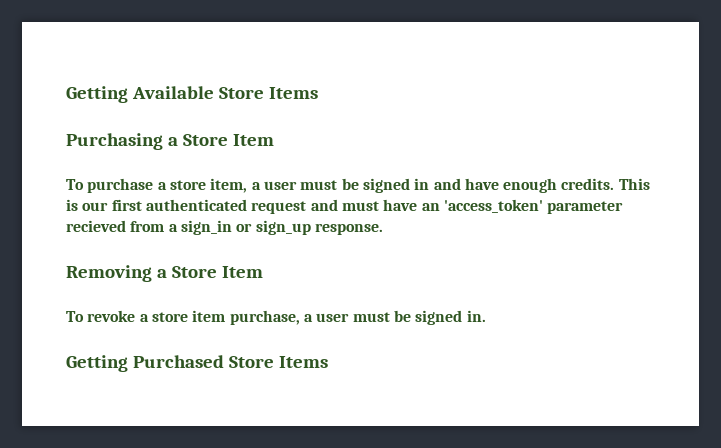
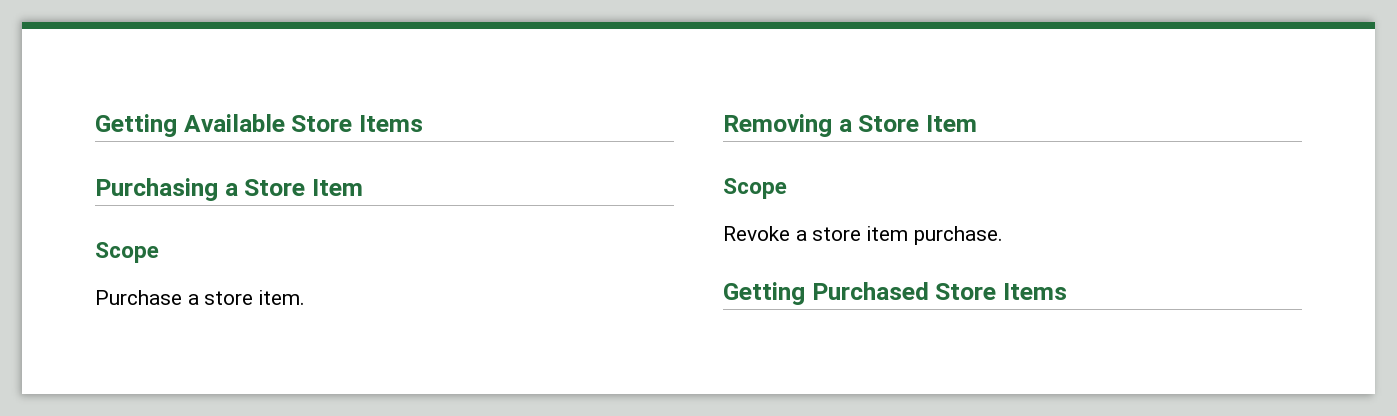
[66,178,650,193] [66,199,624,214] [66,220,383,235] To purchase a store item, a user must be signed in and have enough credits. This is our first authenticated request and must have an 'access_token' parameter recieved from a sign_in or sign_up response. -> [95,242,159,263] [95,290,306,305] Scope // Purchase a store item.
[66,310,136,322] To revoke -> [723,178,787,199] [723,226,790,241] Scope // Revoke
[229,310,486,325] purchase, a user must be signed in. -> [913,226,1003,245] purchase.

